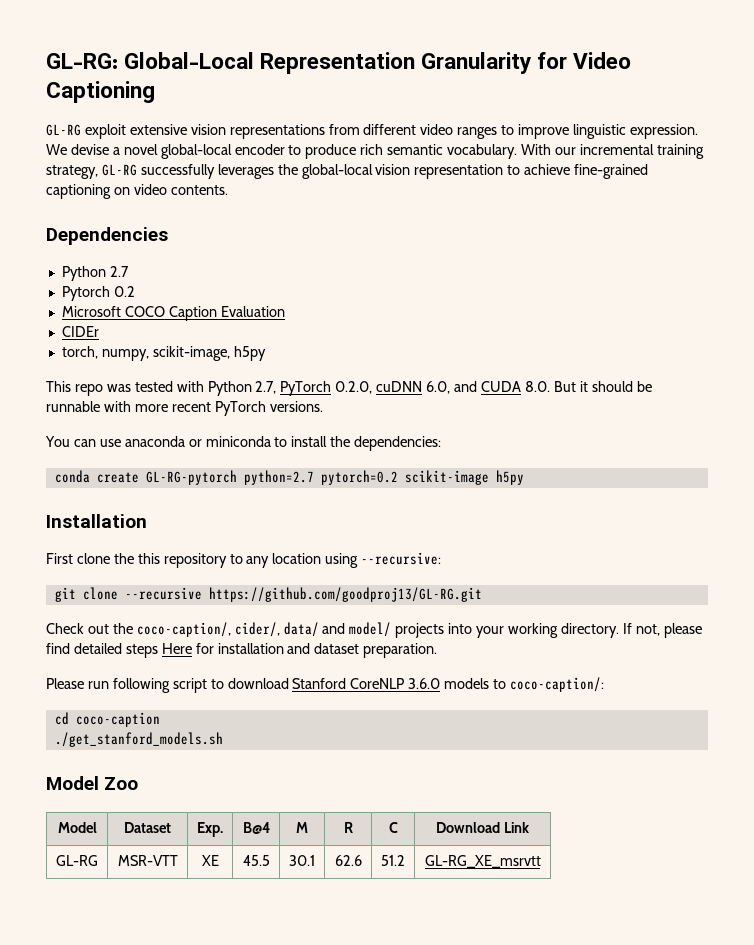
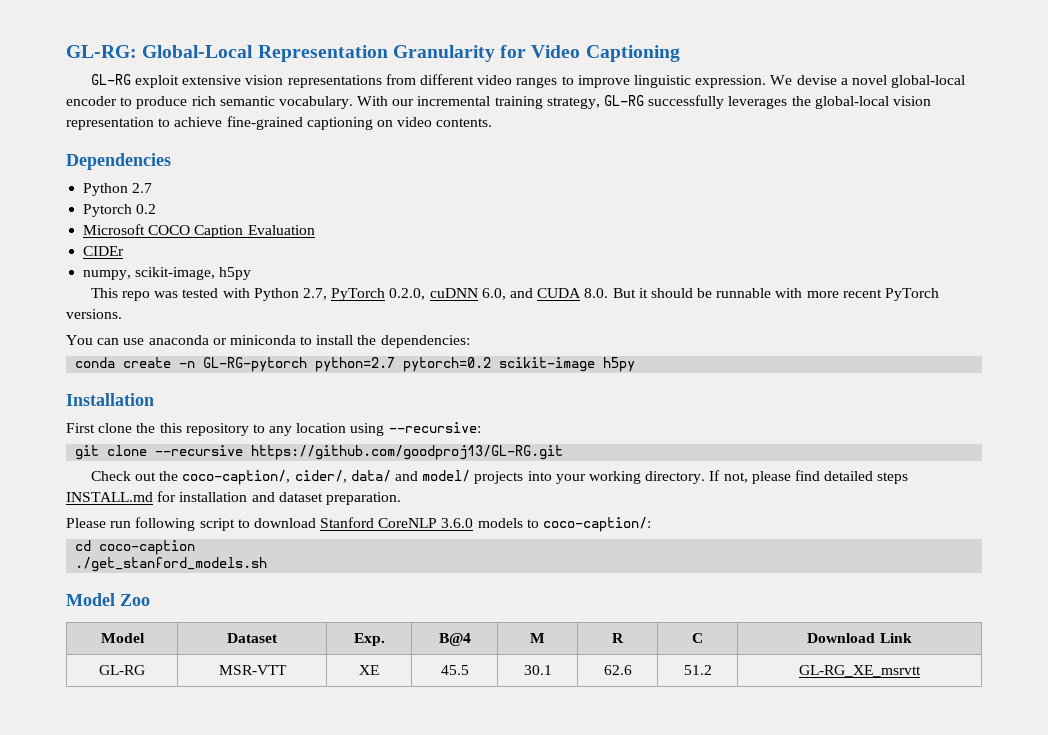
[61,346,98,359] torch, -> (125, 251) none
(139, 477) none -> [179,361,196,368] -n
[161,643,192,654] Here -> [66,492,153,502] INSTALL.md

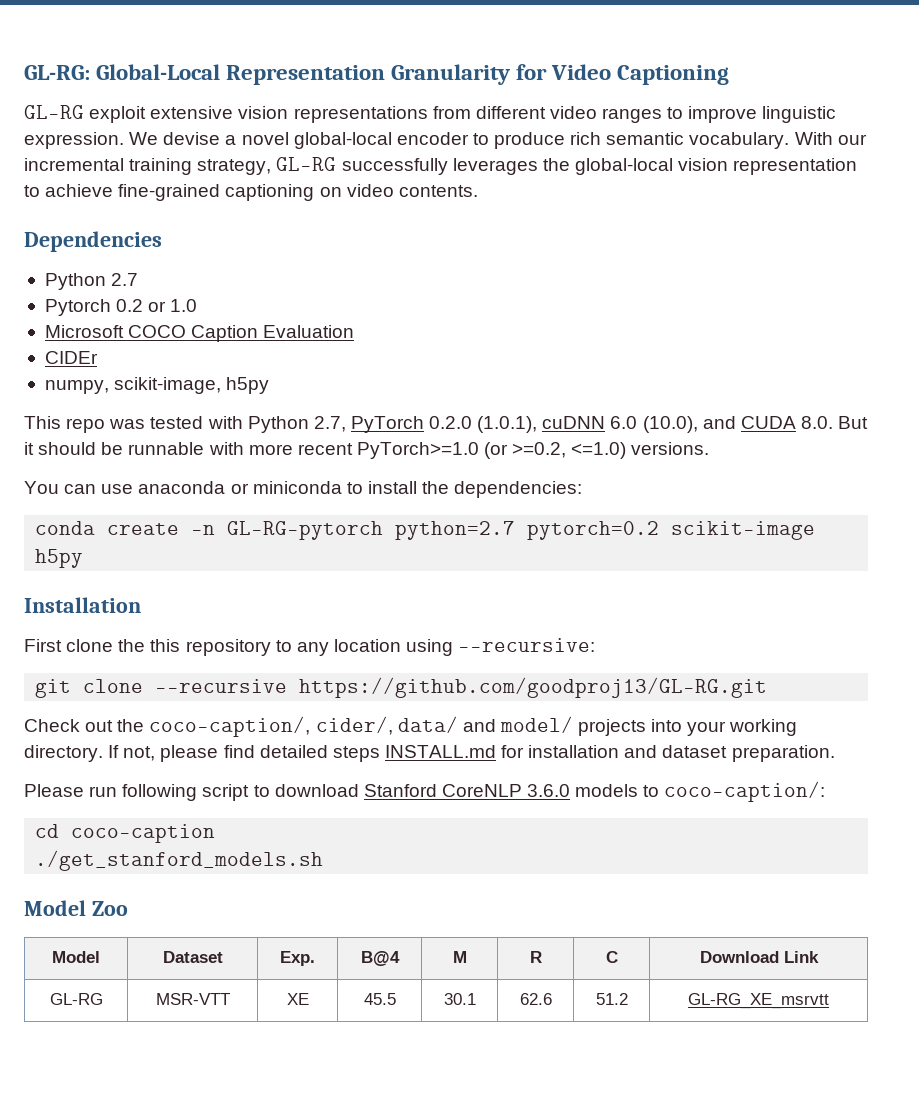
(157, 209) none -> [148,299,198,312] or 1.0
[389,288,506,300] 0.2.0, cuDNN 6.0, -> [429,416,698,433] 0.2.0 (1.0.1), cuDNN 6.0 (10.0),
[884,288,939,301] PyTorch -> [356,442,627,459] PyTorch>=1.0 (or >=0.2, <=1.0)

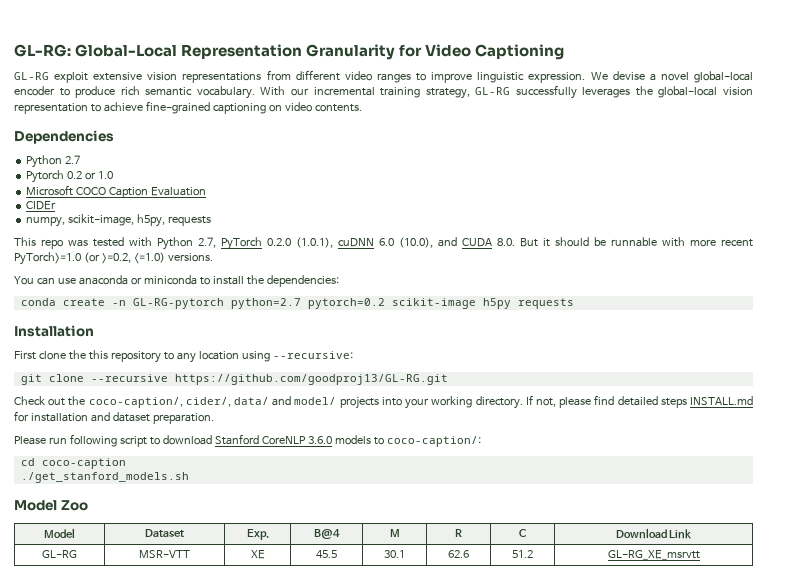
[226,377,270,394] h5py -> [137,214,212,227] h5py, requests
(84, 558) none -> [517,298,574,309] requests

